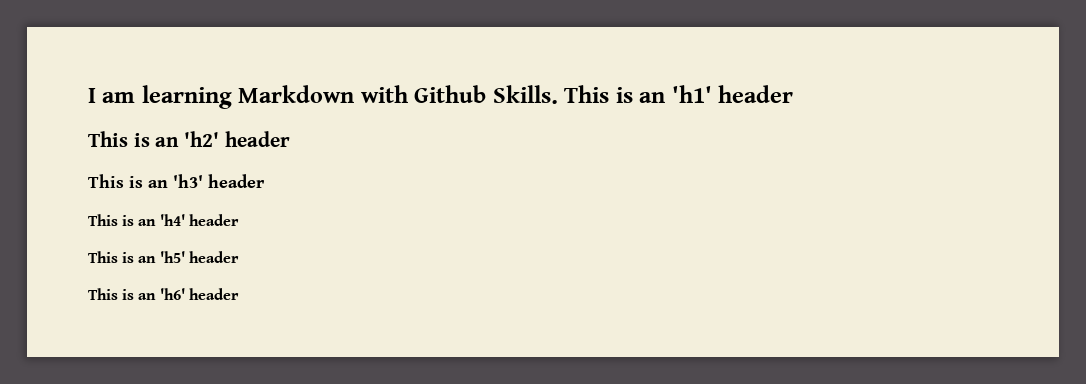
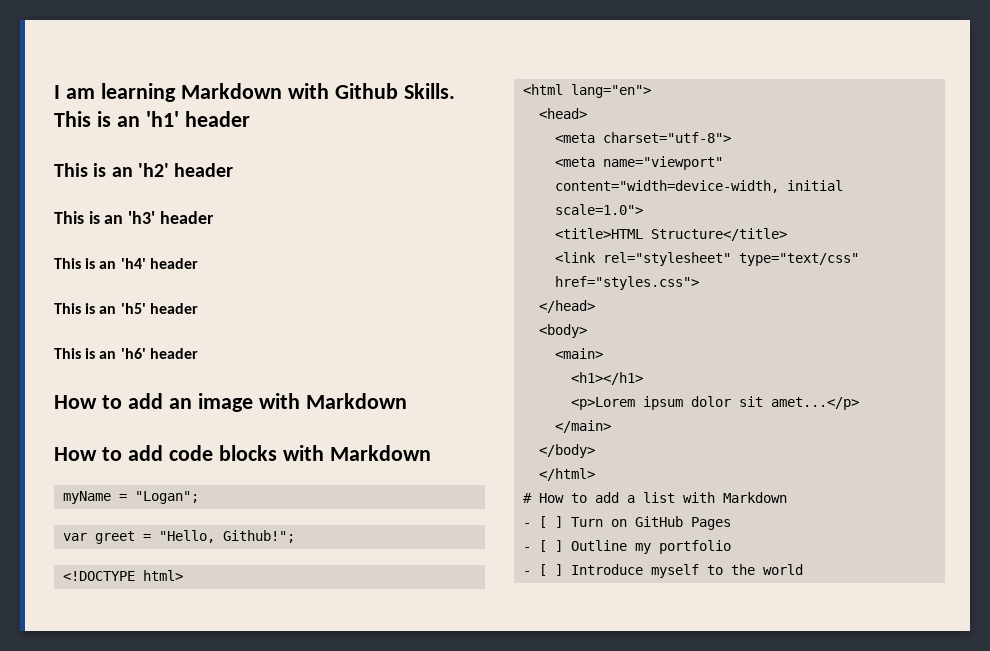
(239, 294) none -> [54,393,407,412] [54,445,431,461] [63,491,200,504] [63,530,296,544] [63,570,184,581] [523,84,652,98] [539,108,588,119] [555,132,732,143] [555,156,724,170] [555,180,844,193] [555,204,644,215] [555,228,788,241] [555,252,860,266] [555,276,700,290] [539,300,596,313] [539,324,588,338] [555,348,604,359] [571,372,644,385] [571,396,860,410] [555,420,612,433] [539,444,596,458] [539,468,596,481] [523,492,788,503] [523,516,732,530] [523,540,732,554] [523,564,804,578] // How to add an image with Markdown // How to add code blocks with Markdown // myName = "Logan"; // var greet = "Hello, Github!"; // <!DOCTYPE html> // <html lang="en"> // <head> // <meta charset="utf-8"> // <meta name="viewport" content="width=device-width, initial scale=1.0"> // <title>HTML Structure</title> // <link rel="stylesheet" type="text/css" href="styles.css"> // </head> // <body> // <main> // <h1></h1> // <p>Lorem ipsum dolor sit amet...</p> // </main> // </body> // </html> // # How to add a list with Markdown // - [ ] Turn on GitHub Pages // - [ ] Outline my portfolio // - [ ] Introduce myself to the world

